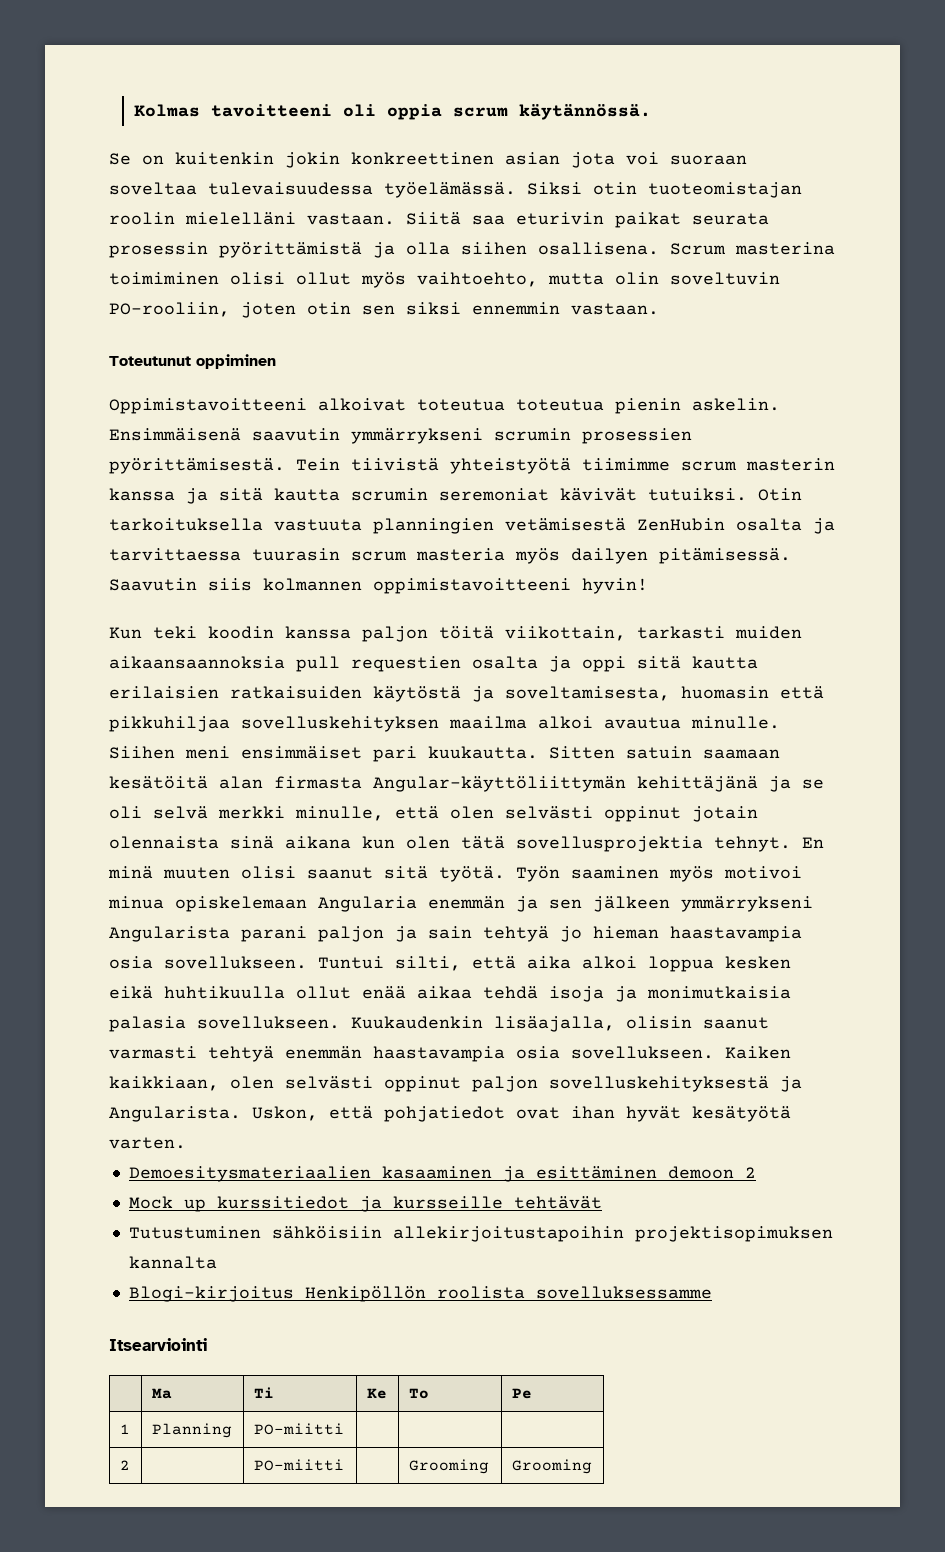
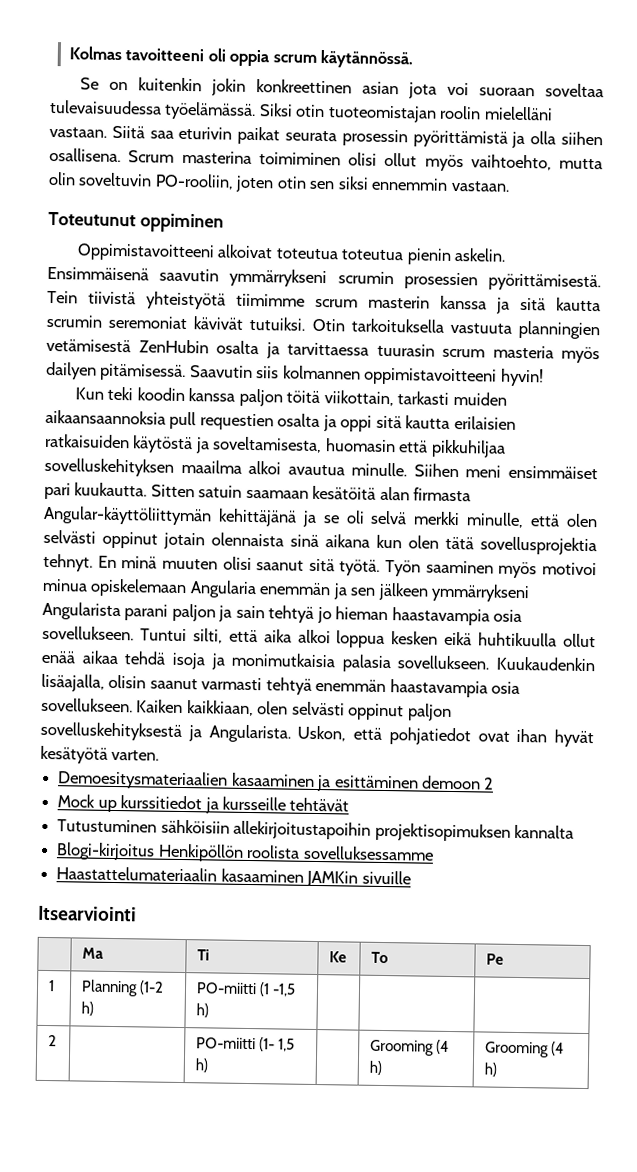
(712, 1292) none -> [56,866,411,887] // Haastattelumateriaalin kasaaminen JAMKin sivuille
[253,1423,344,1435] | PO-miitti -> [139,980,165,995] [81,1001,95,1016] [196,982,297,997] [196,1003,210,1018] (1-2 h) | PO-miitti (1 -1,5 h)
[408,1459,489,1474] [511,1459,592,1474] | | Grooming | Grooming -> [259,1037,296,1052] [195,1058,209,1073] [370,1039,450,1056] [369,1060,383,1076] [485,1041,565,1058] [484,1062,498,1077] (1- 1,5 h) | | Grooming (4 h) | Grooming (4 h)

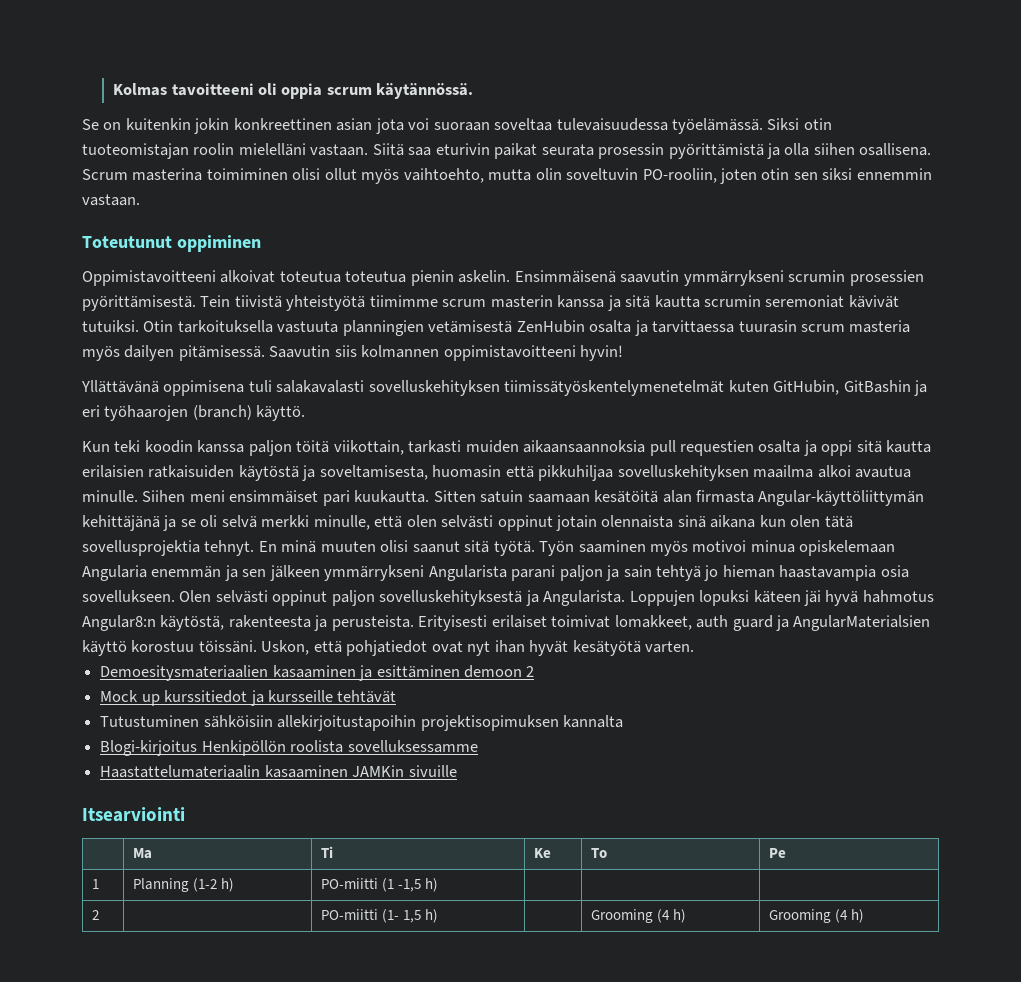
(544, 377) none -> [81,380,928,396] [82,405,306,421] // Yllättävänä oppimisena tuli salakavalasti sovelluskehityksen tiimissätyöskentelymenetelmät kuten GitHubin, GitBashin ja eri työhaarojen (branch) käyttö.
[139,628,596,648] [41,650,595,673] [41,673,521,698] [41,697,289,717] Tuntui silti, että aika alkoi loppua kesken eikä huhtikuulla ollut enää aikaa tehdä isoja ja monimutkaisia palasia sovellukseen. Kuukaudenkin lisäajalla, olisin saanut varmasti tehtyä enemmän haastavampia osia sovellukseen. Kaiken kaikkiaan, olen -> [179,590,212,602] Olen
(291, 733) none -> [629,590,934,606] [82,615,931,631] [82,640,257,656] Loppujen lopuksi käteen jäi hyvä hahmotus Angular8:n käytöstä, rakenteesta ja perusteista. Erityisesti erilaiset toimivat lomakkeet, auth guard ja AngularMaterialsien käyttö korostuu töissäni.
(510, 736) none -> [467,641,491,656] nyt

